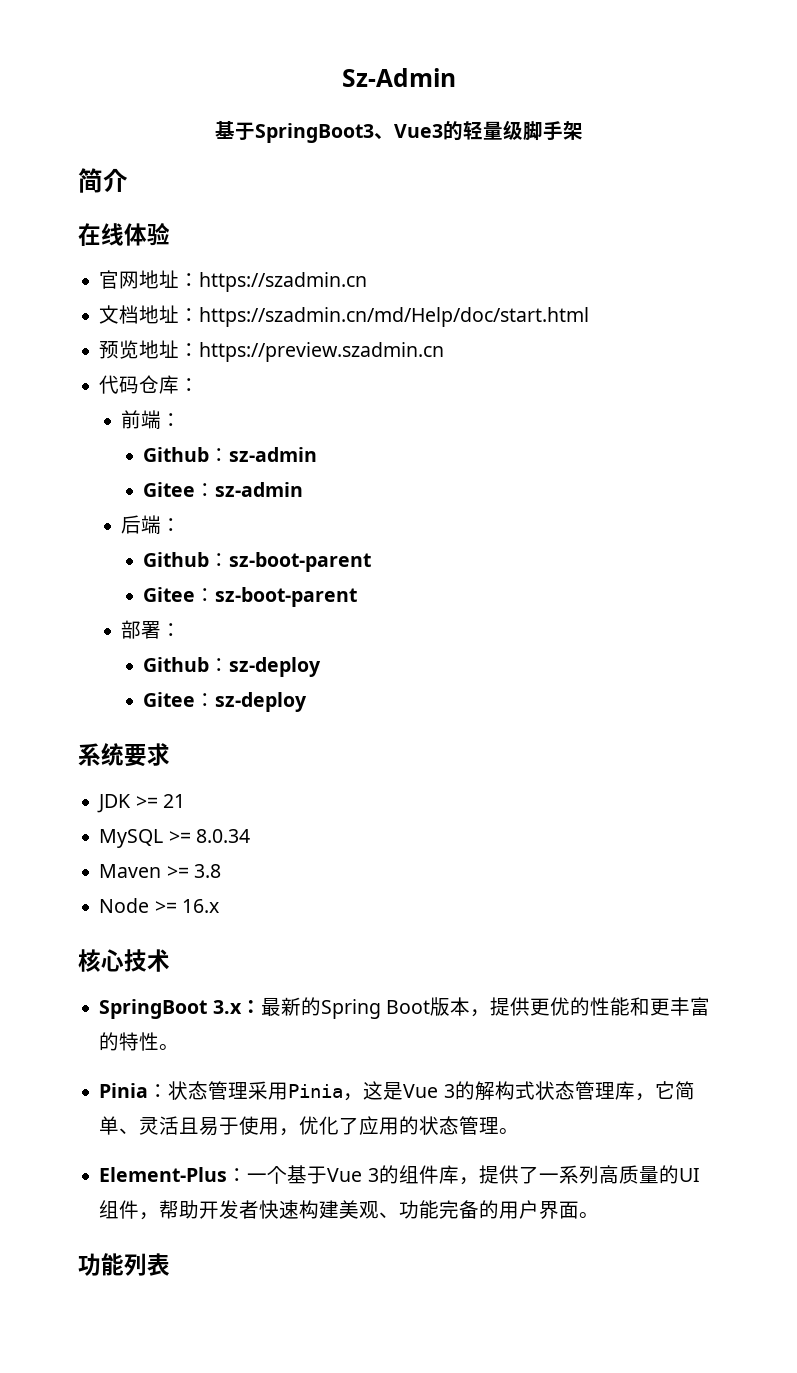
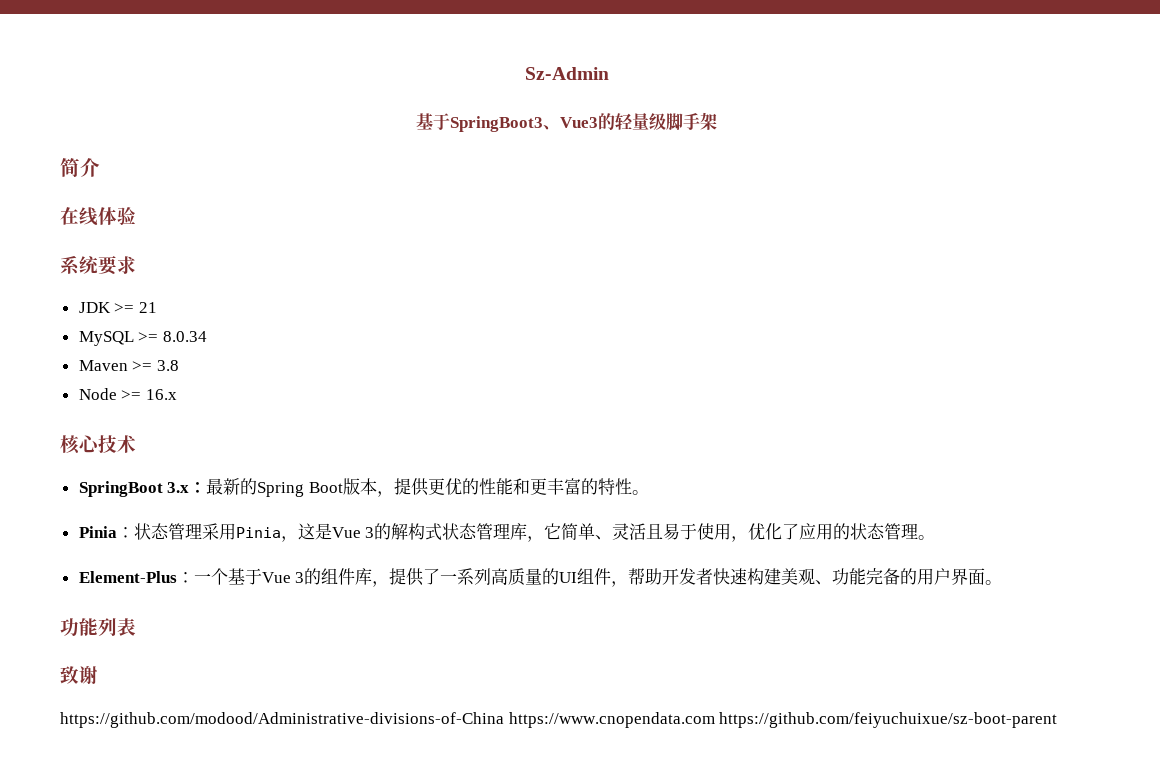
[99,270,368,292] [99,305,590,327] [99,340,445,362] [99,375,200,394] [121,410,182,429] [143,447,318,462] [143,482,304,497] [121,515,182,534] [143,552,372,572] [143,587,358,607] [121,620,182,639] [143,657,322,677] [143,692,308,712] // 官网地址：https://szadmin.cn // 文档地址：https://szadmin.cn/md/Help/doc/start.html // 预览地址：https://preview.szadmin.cn // 代码仓库： // 前端： // Github：sz-admin // Gitee：sz-admin // 后端： // Github：sz-boot-parent // Gitee：sz-boot-parent // 部署： // Github：sz-deploy // Gitee：sz-deploy -> (136, 216) none
(170, 1264) none -> [60,666,98,684] [60,712,1058,728] // 致谢 // https://github.com/modood/Administrative-divisions-of-China https://www.cnopendata.com https://github.com/feiyuchuixue/sz-boot-parent

